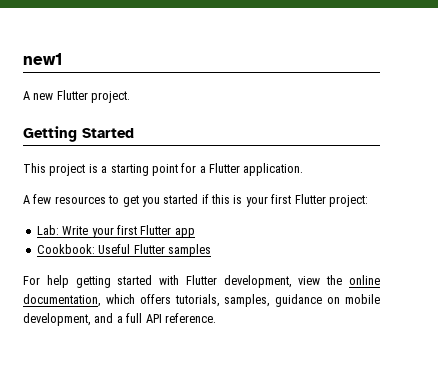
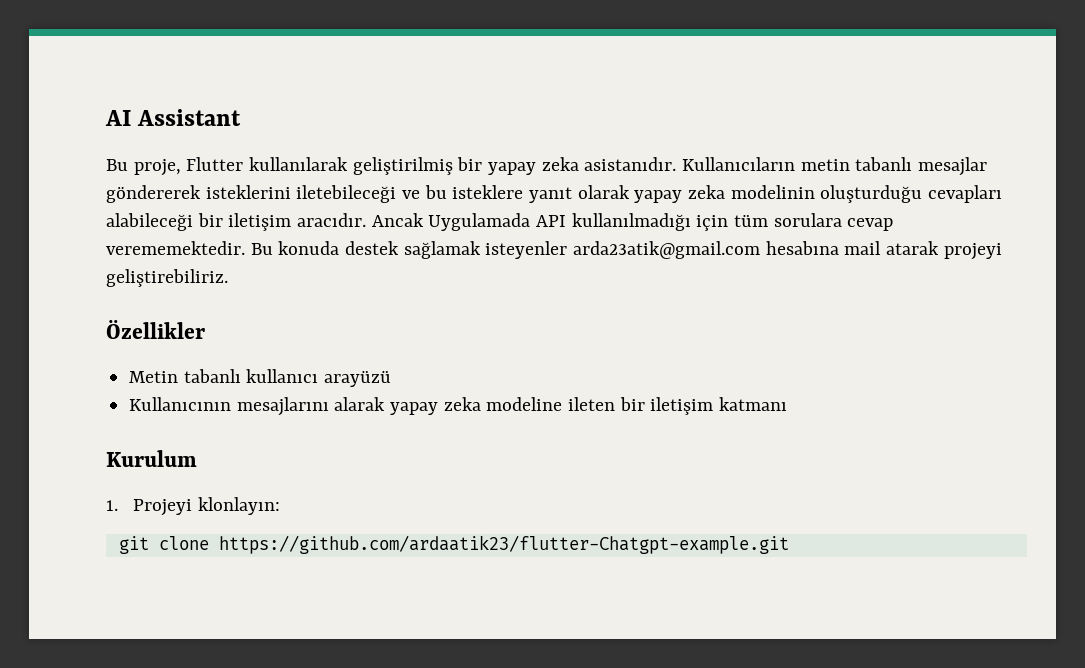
[23,53,63,65] [23,90,131,103] [23,126,134,142] [23,163,304,176] [23,194,368,207] [36,225,195,238] [36,244,211,257] [23,275,380,288] [23,294,380,307] [23,313,216,326] new1 // A new Flutter project. // Getting Started // This project is a starting point for a Flutter application. // A few resources to get you started if this is your first Flutter project: // Lab: Write your first Flutter app // Cookbook: Useful Flutter samples // For help getting started with Flutter development, view the online documentation, which offers tutorials, samples, guidance on mobile development, and a full API reference. -> [105,109,242,126] [106,157,988,176] [106,185,1003,203] [106,213,894,231] [106,241,1002,260] [106,269,228,287] [106,320,205,339] [129,369,392,387] [129,397,788,416] [106,450,197,467] [106,497,280,516] [118,535,789,554] AI Assistant // Bu proje, Flutter kullanılarak geliştirilmiş bir yapay zeka asistanıdır. Kullanıcıların metin tabanlı mesajlar göndererek isteklerini iletebileceği ve bu isteklere yanıt olarak yapay zeka modelinin oluşturduğu cevapları alabileceği bir iletişim aracıdır. Ancak Uygulamada API kullanılmadığı için tüm sorulara cevap verememektedir. Bu konuda destek sağlamak isteyenler arda23atik@gmail.com hesabına mail atarak projeyi geliştirebiliriz. // Özellikler // Metin tabanlı kullanıcı arayüzü // Kullanıcının mesajlarını alarak yapay zeka modeline ileten bir iletişim katmanı // Kurulum // 1. Projeyi klonlayın: // git clone https://github.com/ardaatik23/flutter-Chatgpt-example.git

